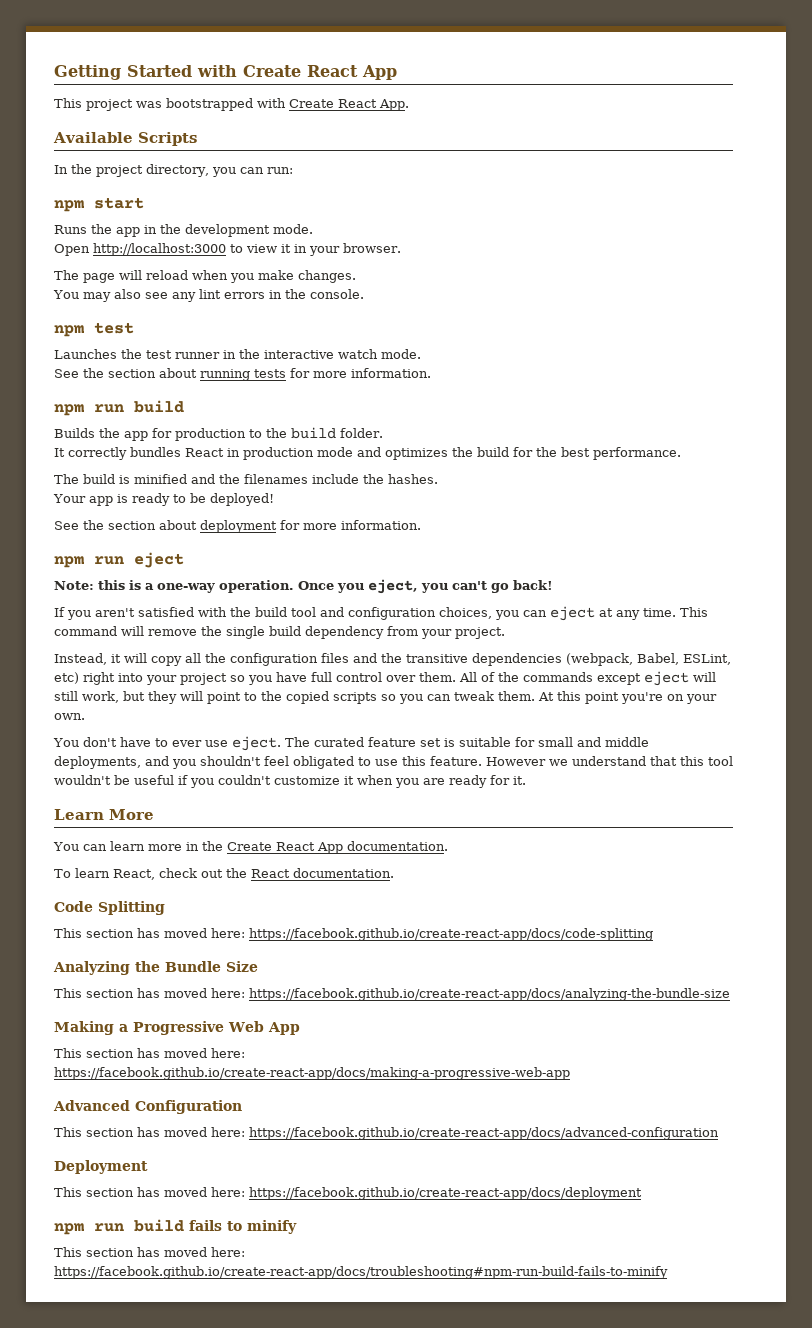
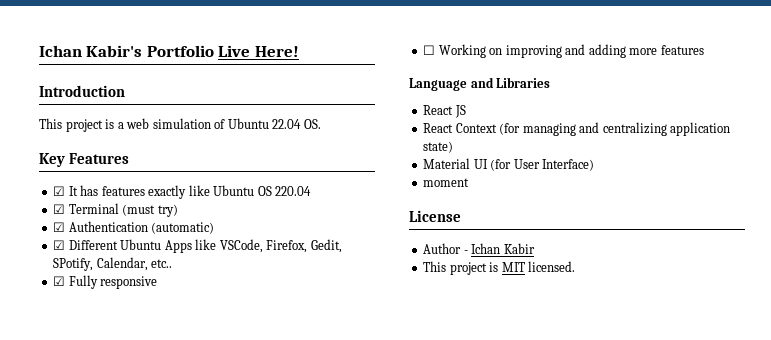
[54,65,397,80] [54,98,409,111] [53,132,197,146] [54,164,293,177] [54,197,144,212] [54,224,313,237] [54,243,401,256] [54,270,356,283] [53,289,364,302] [54,322,134,337] [54,349,421,359] [54,368,431,381] [54,400,184,416] [54,427,383,441] [54,447,681,460] [54,474,438,484] [53,493,274,506] [54,520,421,533] [54,552,184,568] [54,579,553,594] [54,606,708,621] [54,626,505,639] [54,653,731,666] [54,671,716,686] [54,691,717,704] [54,713,85,720] [53,736,649,751] [54,756,733,769] [54,775,526,788] [54,809,154,820] [53,841,448,854] [54,868,394,880] [54,901,165,915] [54,928,653,941] [53,961,258,975] [54,988,730,1001] [54,1021,300,1035] [54,1048,245,1058] [54,1067,570,1080] [53,1100,242,1114] [54,1127,719,1140] [54,1160,148,1174] [54,1187,642,1200] [54,1219,297,1235] [54,1247,245,1257] [54,1266,668,1279] Getting Started with Create React App // This project was bootstrapped with Create React App. // Available Scripts // In the project directory, you can run: // npm start // Runs the app in the development mode. // Open http://localhost:3000 to view it in your browser. // The page will reload when you make changes. // You may also see any lint errors in the console. // npm test // Launches the test runner in the interactive watch mode. // See the section about running tests for more information. // npm run build // Builds the app for production to the build folder. // It correctly bundles React in production mode and optimizes the build for the best performance. // The build is minified and the filenames include the hashes. // Your app is ready to be deployed! // See the section about deployment for more information. // npm run eject // Note: this is a one-way operation. Once you eject, you can't go back! // If you aren't satisfied with the build tool and configuration choices, you can eject at any time. This command will remove the single build dependency from your project. // Instead, it will copy all the configuration files and the transitive dependencies (webpack, Babel, ESLint, etc) right into your project so you have full control over them. All of the commands except eject will still work, but they will point to the copied scripts so you can tweak them. At this point you're on your own. // You don't have to ever use eject. The curated feature set is suitable for small and middle deployments, and you shouldn't feel obligated to use this feature. However we understand that this tool wouldn't be useful if you couldn't customize it when you are ready for it. // Learn More // You can learn more in the Create React App documentation. // To learn React, check out the React documentation. // Code Splitting // This section has moved here: https://facebook.github.io/create-react-app/docs/code-splitting // Analyzing the Bundle Size // This section has moved here: https://facebook.github.io/create-react-app/docs/analyzing-the-bundle-size // Making a Progressive Web App // This section has moved here: https://facebook.github.io/create-react-app/docs/making-a-progressive-web-app // Advanced Configuration // This section has moved here: https://facebook.github.io/create-react-app/docs/advanced-configuration // Deployment // This section has moved here: https://facebook.github.io/create-react-app/docs/deployment // npm run build fails to minify // This section has moved here: https://facebook.github.io/create-react-app/docs/troubleshooting#npm-run-build-fails-to-minify -> [39,45,299,57] [39,85,125,97] [39,118,321,132] [39,153,130,167] [53,185,312,199] [53,203,178,217] [53,221,215,234] [53,239,342,253] [53,257,173,271] [53,275,158,289] [423,44,704,58] [409,77,551,91] [423,105,466,118] [423,122,731,136] [423,141,454,153] [423,158,595,171] [423,178,470,187] [409,210,461,222] [423,243,535,254] [423,261,576,275] Ichan Kabir's Portfolio Live Here! // Introduction // This project is a web simulation of Ubuntu 22.04 OS. // Key Features // ☑ It has features exactly like Ubuntu OS 220.04 // ☑ Terminal (must try) // ☑ Authentication (automatic) // ☑ Different Ubuntu Apps like VSCode, Firefox, Gedit, SPotify, Calendar, etc.. // ☑ Fully responsive // ☐ Working on improving and adding more features // Language and Libraries // React JS // React Context (for managing and centralizing application state) // Material UI (for User Interface) // moment // License // Author - Ichan Kabir // This project is MIT licensed.

